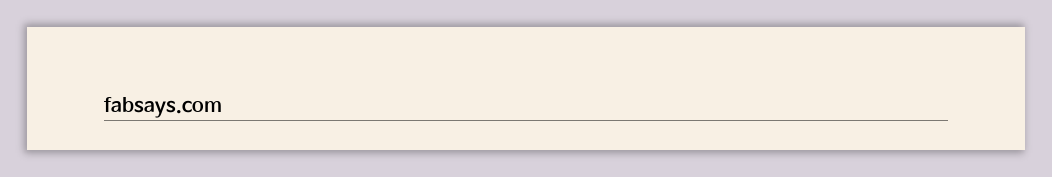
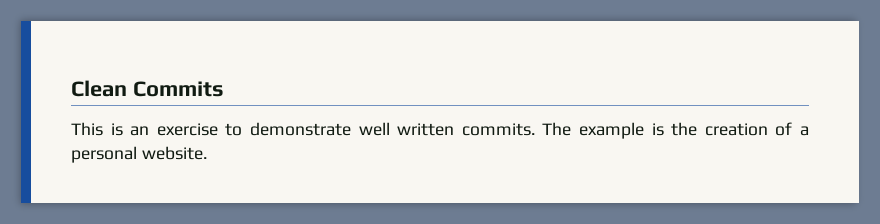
[104,97,222,118] fabsays.com -> [71,80,224,97] [71,122,810,139] [71,146,207,163] Clean Commits // This is an exercise to demonstrate well written commits. The example is the creation of a personal website.

